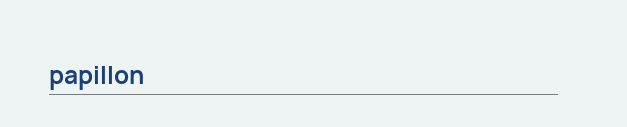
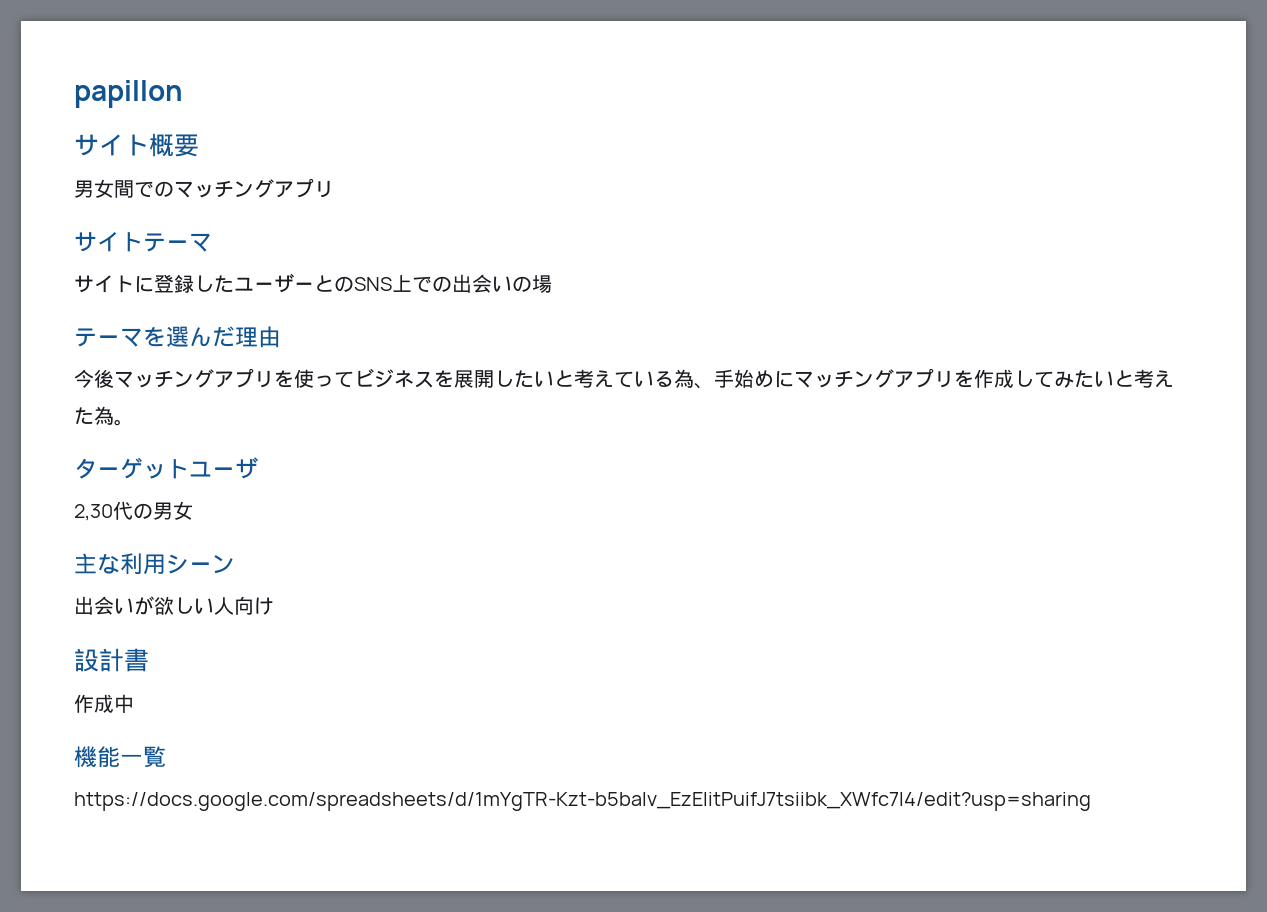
(144, 78) none -> [74,133,199,157] [74,178,334,198] [74,232,212,252] [74,273,552,293] [74,326,281,348] [74,368,1174,389] [74,406,134,426] [74,457,258,479] [74,501,193,521] [74,553,235,575] [74,596,274,615] [74,648,149,672] [74,694,134,713] [74,746,166,768] [74,792,1091,811] // サイト概要 // 男女間でのマッチングアプリ // サイトテーマ // サイトに登録したユーザーとのSNS上での出会いの場 // テーマを選んだ理由 // 今後マッチングアプリを使ってビジネスを展開したいと考えている為、手始めにマッチングアプリを作成してみたいと考えた為。 // ターゲットユーザ // 2,30代の男女 // 主な利用シーン // 出会いが欲しい人向け // 設計書 // 作成中 // 機能一覧 // https://docs.google.com/spreadsheets/d/1mYgTR-Kzt-b5balv_EzElitPuifJ7tsiibk_XWfc7I4/edit?usp=sharing

